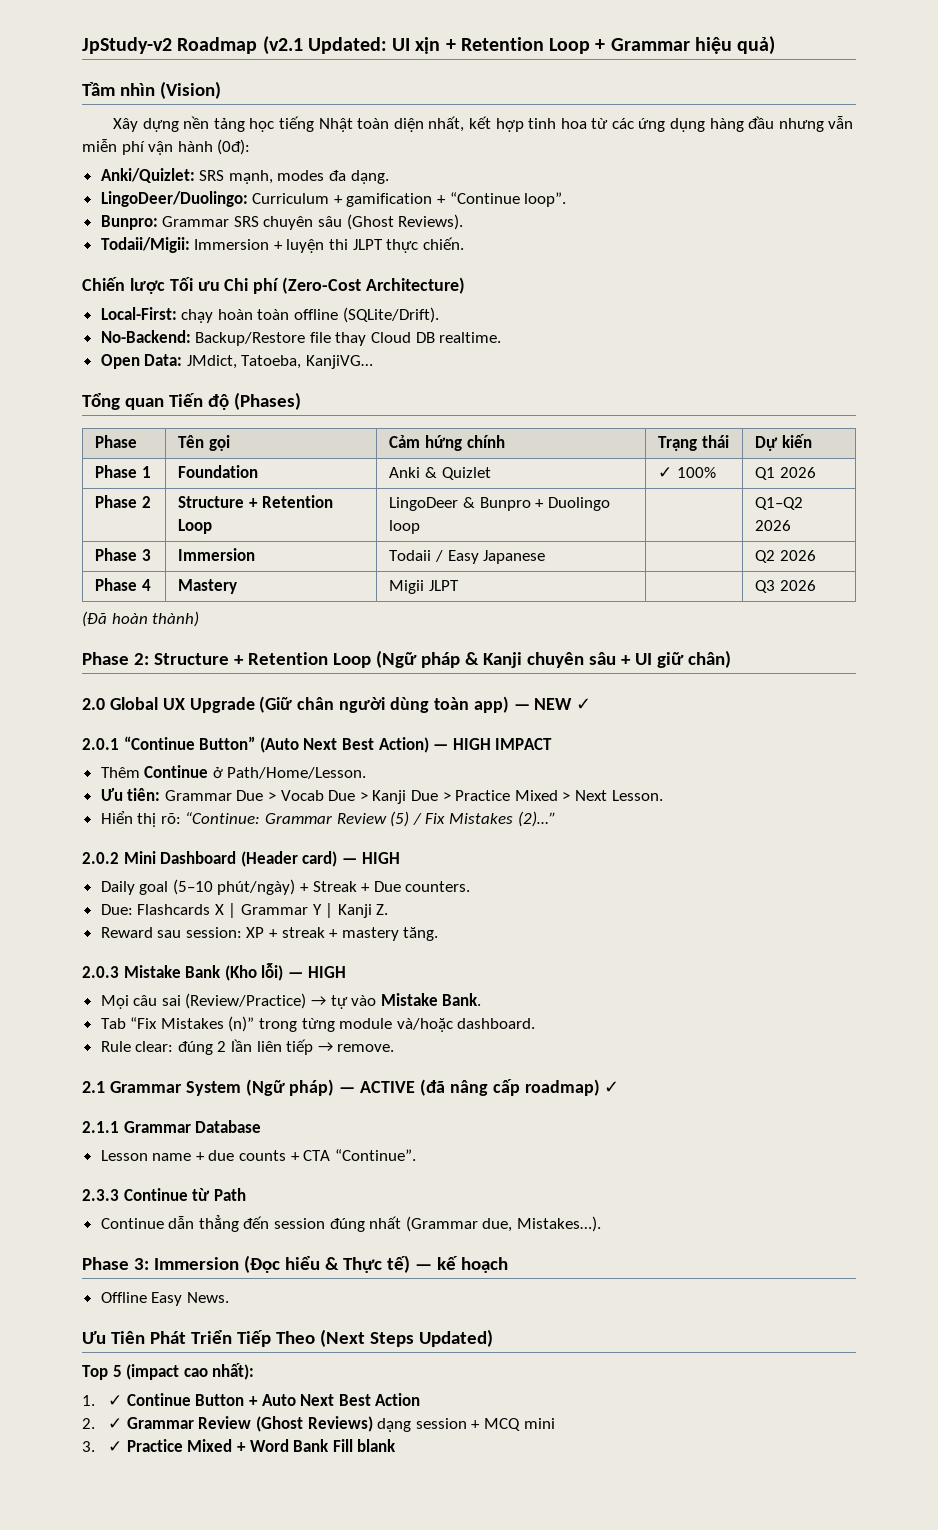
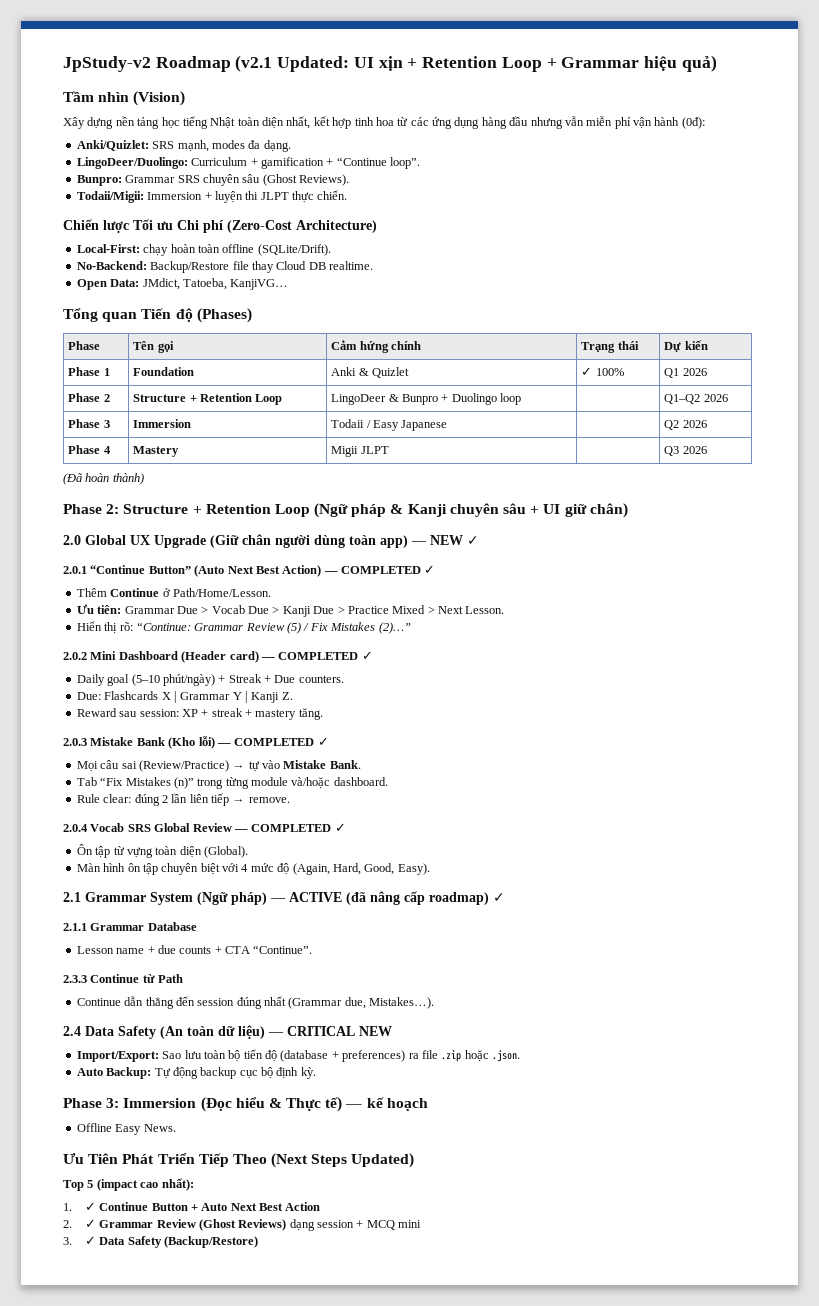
[452,738,553,750] HIGH IMPACT -> [341,565,436,574] COMPLETED ✓
[361,852,400,864] HIGH -> [278,651,373,660] COMPLETED ✓
[307,966,346,978] HIGH -> [234,737,329,746] COMPLETED ✓
(395, 1048) none -> [63,823,346,832] [76,844,248,858] [76,863,430,875] // 2.0.4 Vocab SRS Global Review — COMPLETED ✓ // Ôn tập từ vựng toàn diện (Global). // Màn hình ôn tập chuyên biệt với 4 mức độ (Again, Hard, Good, Easy).
(602, 1224) none -> [63,1025,392,1039] [76,1049,520,1062] [76,1067,316,1079] // 2.4 Data Safety (An toàn dữ liệu) — CRITICAL NEW // Import/Export: Sao lưu toàn bộ tiến độ (database + preferences) ra file .zip hoặc .json. // Auto Backup: Tự động backup cục bộ định kỳ.
[126,1439,397,1452] Practice Mixed + Word Bank Fill blank -> [99,1236,258,1248] Data Safety (Backup/Restore)

